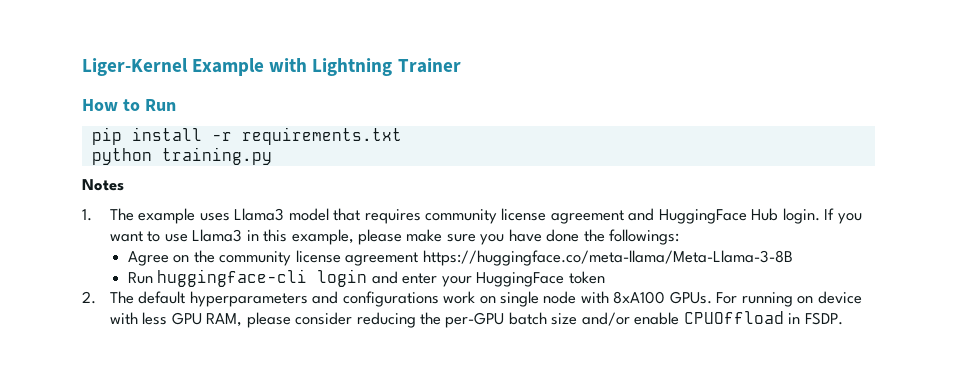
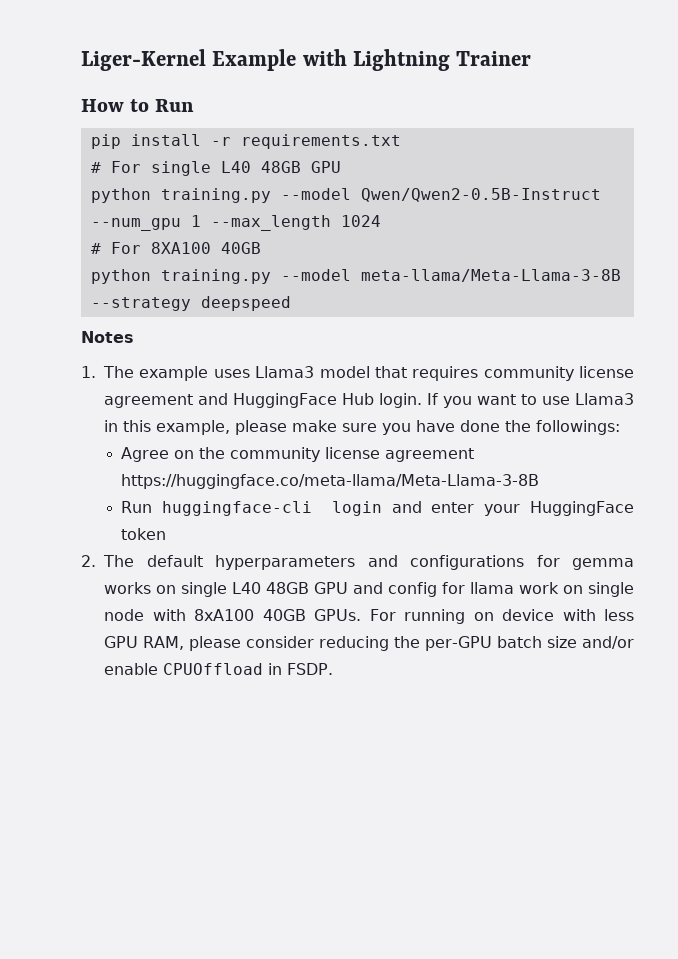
[91,147,272,165] python training.py -> [90,161,341,176] [90,188,601,203] [90,215,381,231] [90,242,261,254] [90,269,621,284] [90,296,291,311] # For single L40 48GB GPU // python training.py --model Qwen/Qwen2-0.5B-Instruct --num_gpu 1 --max_length 1024 // # For 8XA100 40GB // python training.py --model meta-llama/Meta-Llama-3-8B --strategy deepspeed
(439, 299) none -> [536,555,634,570] [104,582,514,597] for gemma works on single L40 48GB GPU and config for llama
(666, 297) none -> [262,609,306,621] 40GB

